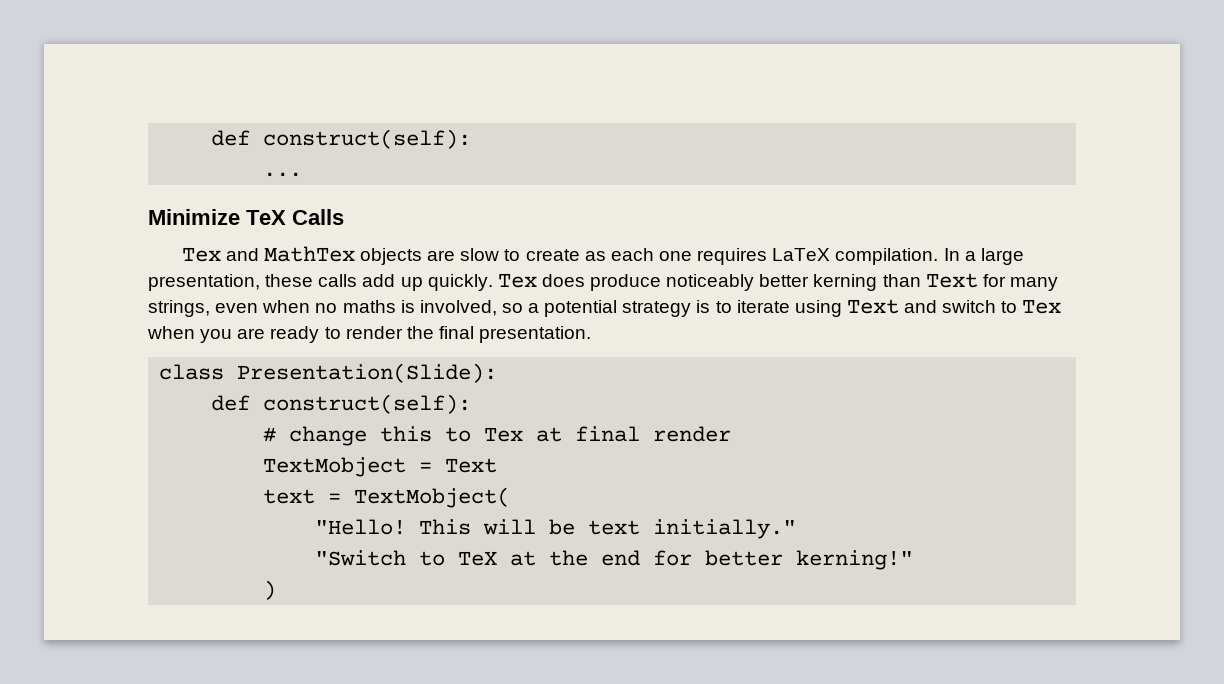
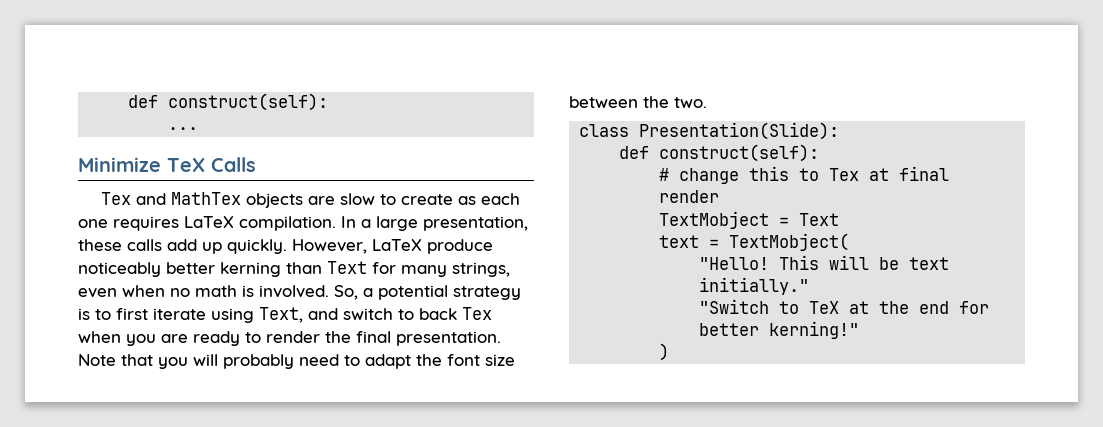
[497,273,585,288] Tex does -> [292,239,422,254] However, LaTeX
[342,300,523,316] maths is involved, so -> [195,285,358,300] math is involved. So,
(732, 307) none -> [116,308,148,320] first
[846,299,899,314] Text -> [259,307,303,323] Text,
(1018, 307) none -> [419,308,457,320] back
(592, 334) none -> [78,354,515,369] [569,96,707,108] Note that you will probably need to adapt the font size between the two.

